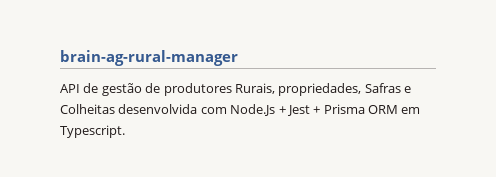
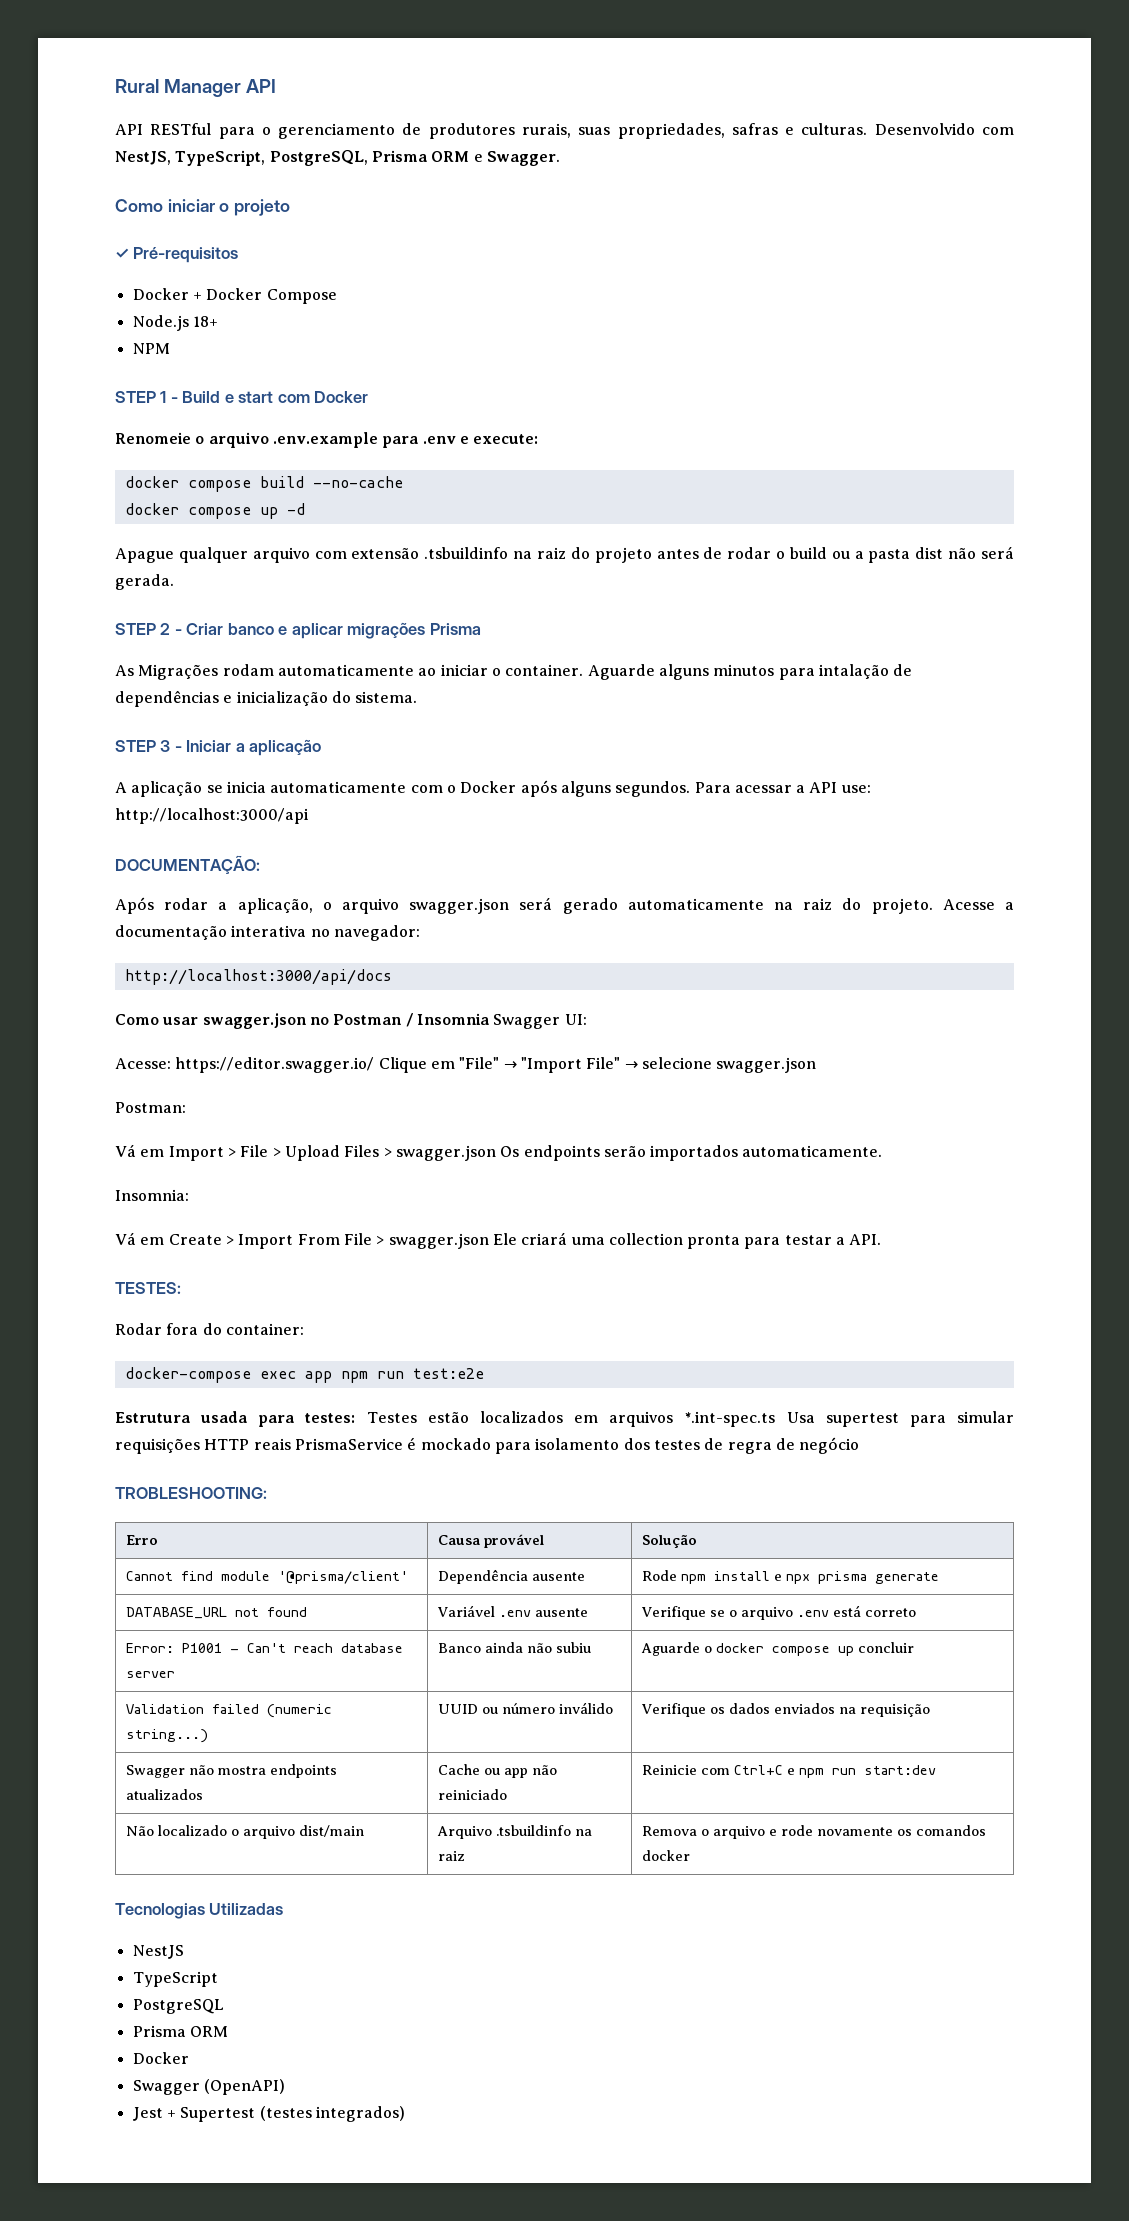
[60,50,238,66] [60,83,411,96] [60,104,421,116] [60,125,125,138] brain-ag-rural-manager // API de gestão de produtores Rurais, propriedades, Safras e Colheitas desenvolvida com Node.Js + Jest + Prisma ORM em Typescript. -> [115,79,277,97] [115,123,1015,139] [115,150,560,166] [115,199,291,216] [115,247,239,263] [132,288,337,304] [132,315,218,331] [132,343,170,354] [115,391,369,403] [115,432,539,448] [124,476,403,492] [124,503,305,519] [115,546,1015,563] [115,574,174,590] [115,622,481,639] [115,664,913,680] [115,690,418,707] [115,739,322,756] [115,780,871,797] [115,808,309,824] [115,855,260,874] [115,897,1015,914] [115,925,420,941] [124,969,392,985] [115,1013,587,1029] [115,1057,817,1073] [115,1102,186,1113] [115,1144,883,1161] [115,1189,189,1201] [115,1232,882,1249] [115,1282,181,1294] [115,1323,304,1335] [124,1367,484,1383] [115,1411,1015,1427] [115,1437,860,1454] [115,1487,267,1499] [126,1535,159,1545] [438,1534,545,1548] [642,1535,698,1548] [126,1571,409,1584] [438,1569,586,1584] [642,1570,940,1584] [126,1607,308,1619] [437,1605,589,1617] [641,1605,917,1620] [126,1643,404,1653] [126,1671,176,1678] [438,1642,592,1653] [641,1642,915,1656] [126,1704,333,1718] [126,1729,209,1743] [438,1702,614,1714] [641,1703,931,1717] [126,1764,338,1778] [126,1789,204,1800] [438,1764,558,1778] [438,1789,508,1800] [642,1765,937,1778] [126,1825,365,1839] [437,1825,593,1839] [438,1851,466,1861] [642,1825,987,1839] [642,1850,691,1861] [115,1903,284,1919] [132,1945,184,1959] [132,1971,218,1987] [132,1999,224,2014] [132,2025,228,2037] [132,2052,189,2064] [132,2079,285,2095] [132,2106,405,2122] Rural Manager API // API RESTful para o gerenciamento de produtores rurais, suas propriedades, safras e culturas. Desenvolvido com NestJS, TypeScript, PostgreSQL, Prisma ORM e Swagger. // Como iniciar o projeto // ✓ Pré-requisitos // Docker + Docker Compose // Node.js 18+ // NPM // STEP 1 - Build e start com Docker // Renomeie o arquivo .env.example para .env e execute: // docker compose build --no-cache // docker compose up -d // Apague qualquer arquivo com extensão .tsbuildinfo na raiz do projeto antes de rodar o build ou a pasta dist não será gerada. // STEP 2 - Criar banco e aplicar migrações Prisma // As Migrações rodam automaticamente ao iniciar o container. Aguarde alguns minutos para intalação de dependências e inicialização do sistema. // STEP 3 - Iniciar a aplicação // A aplicação se inicia automaticamente com o Docker após alguns segundos. Para acessar a API use: http://localhost:3000/api // DOCUMENTAÇÃO: // Após rodar a aplicação, o arquivo swagger.json será gerado automaticamente na raiz do projeto. Acesse a documentação interativa no navegador: // http://localhost:3000/api/docs // Como usar swagger.json no Postman / Insomnia Swagger UI: // Acesse: https://editor.swagger.io/ Clique em "File" → "Import File" → selecione swagger.json // Postman: // Vá em Import > File > Upload Files > swagger.json Os endpoints serão importados automaticamente. // Insomnia: // Vá em Create > Import From File > swagger.json Ele criará uma collection pronta para testar a API. // TESTES: // Rodar fora do container: // docker-compose exec app npm run test:e2e // Estrutura usada para testes: Testes estão localizados em arquivos *.int-spec.ts Usa supertest para simular requisições HTTP reais PrismaService é mockado para isolamento dos testes de regra de negócio // TROBLESHOOTING: // Erro | Causa provável | Solução // Cannot find module '@prisma/client' | Dependência ausente | Rode npm install e npx prisma generate // DATABASE_URL not found | Variável .env ausente | Verifique se o arquivo .env está correto // Error: P1001 - Can't reach database server | Banco ainda não subiu | Aguarde o docker compose up concluir // Validation failed (numeric string...) | UUID ou número inválido | Verifique os dados enviados na requisição // Swagger não mostra endpoints atualizados | Cache ou app não reiniciado | Reinicie com Ctrl+C e npm run start:dev // Não localizado o arquivo dist/main | Arquivo .tsbuildinfo na raiz | Remova o arquivo e rode novamente os comandos docker // Tecnologias Utilizadas // NestJS // TypeScript // PostgreSQL // Prisma ORM // Docker // Swagger (OpenAPI) // Jest + Supertest (testes integrados)

